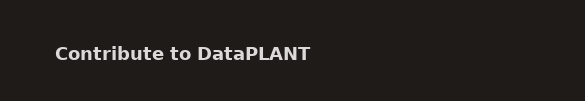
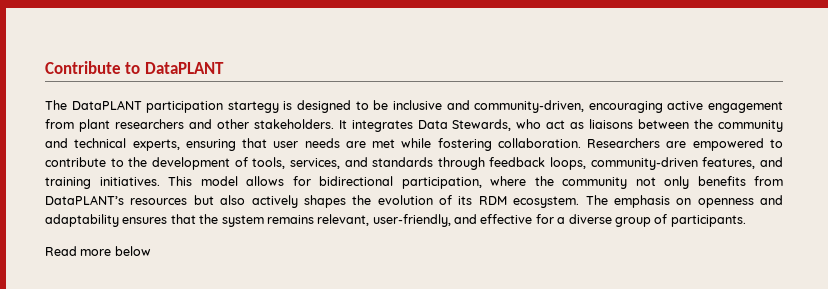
(311, 53) none -> [45,100,784,113] [45,119,783,132] [45,138,783,151] [45,157,783,170] [45,176,783,189] [45,195,783,208] [45,214,746,227] [45,246,151,256] // The DataPLANT participation startegy is designed to be inclusive and community-driven, encouraging active engagement from plant researchers and other stakeholders. It integrates Data Stewards, who act as liaisons between the community and technical experts, ensuring that user needs are met while fostering collaboration. Researchers are empowered to contribute to the development of tools, services, and standards through feedback loops, community-driven features, and training initiatives. This model allows for bidirectional participation, where the community not only benefits from DataPLANT’s resources but also actively shapes the evolution of its RDM ecosystem. The emphasis on openness and adaptability ensures that the system remains relevant, user-friendly, and effective for a diverse group of participants. // Read more below

